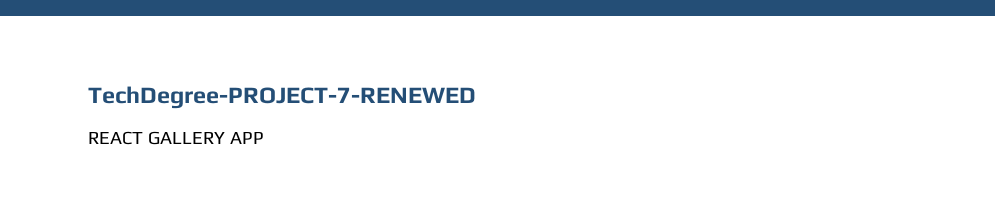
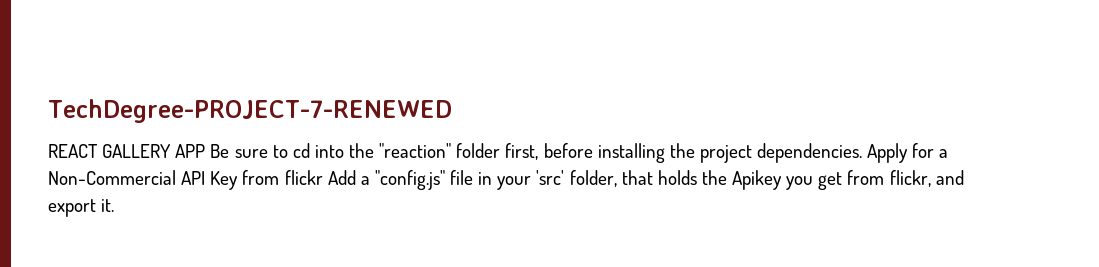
(264, 138) none -> [210,143,949,163] [48,170,964,190] [48,199,115,217] Be sure to cd into the "reaction" folder first, before installing the project dependencies. Apply for a Non-Commercial API Key from flickr Add a "config.js" file in your 'src' folder, that holds the Apikey you get from flickr, and export it.

